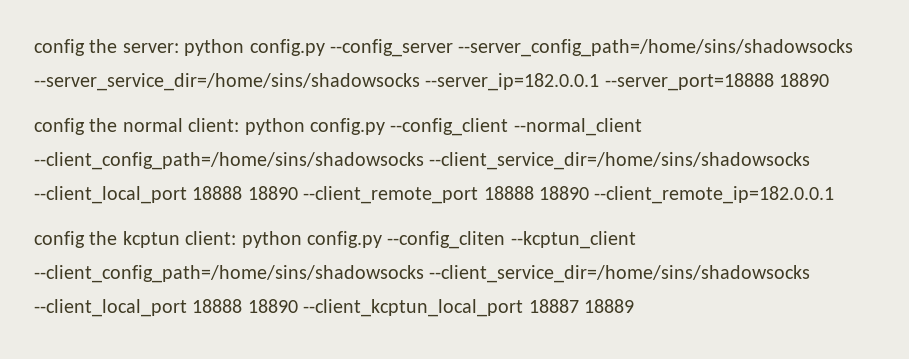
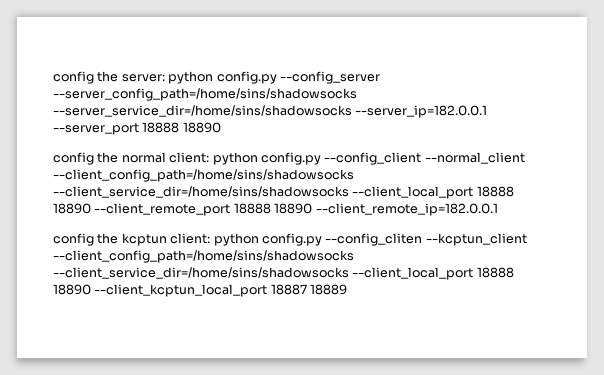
[604,73,774,91] --server_port=18888 -> [53,122,180,135] --server_port 18888

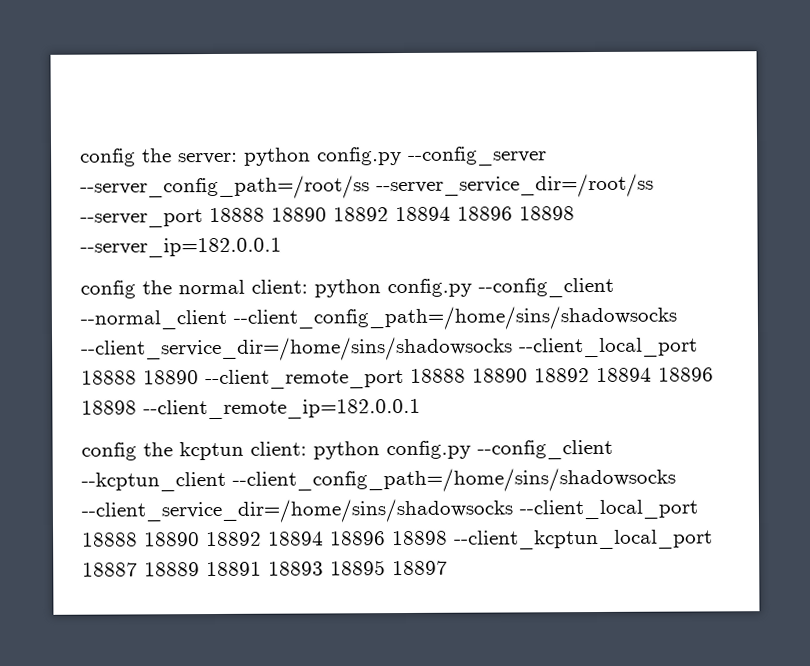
[53,88,357,101] [53,105,488,118] --server_config_path=/home/sins/shadowsocks --server_service_dir=/home/sins/shadowsocks --server_ip=182.0.0.1 -> [80,173,654,200] --server_config_path=/root/ss --server_service_dir=/root/ss
(221, 127) none -> [333,206,575,222] [80,237,282,258] 18892 18894 18896 18898 --server_ip=182.0.0.1
(313, 208) none -> [534,367,714,383] [81,400,137,415] 18892 18894 18896 18898
[325,233,423,246] --config_cliten -> [477,439,613,460] --config_client
[94,284,348,297] --client_kcptun_local_port 18887 18889 -> [206,529,713,550] [82,560,448,577] 18892 18894 18896 18898 --client_kcptun_local_port 18887 18889 18891 18893 18895 18897

